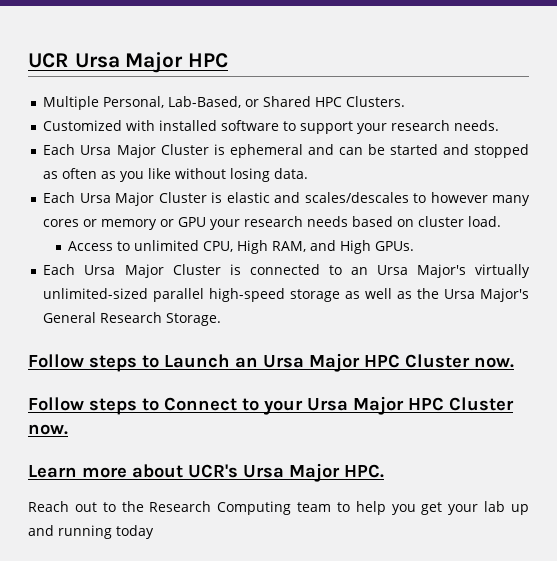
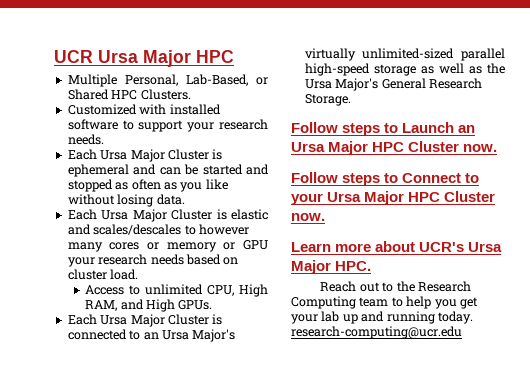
[116,525,154,539] today -> [437,311,473,324] [291,326,462,339] today. research-computing@ucr.edu

